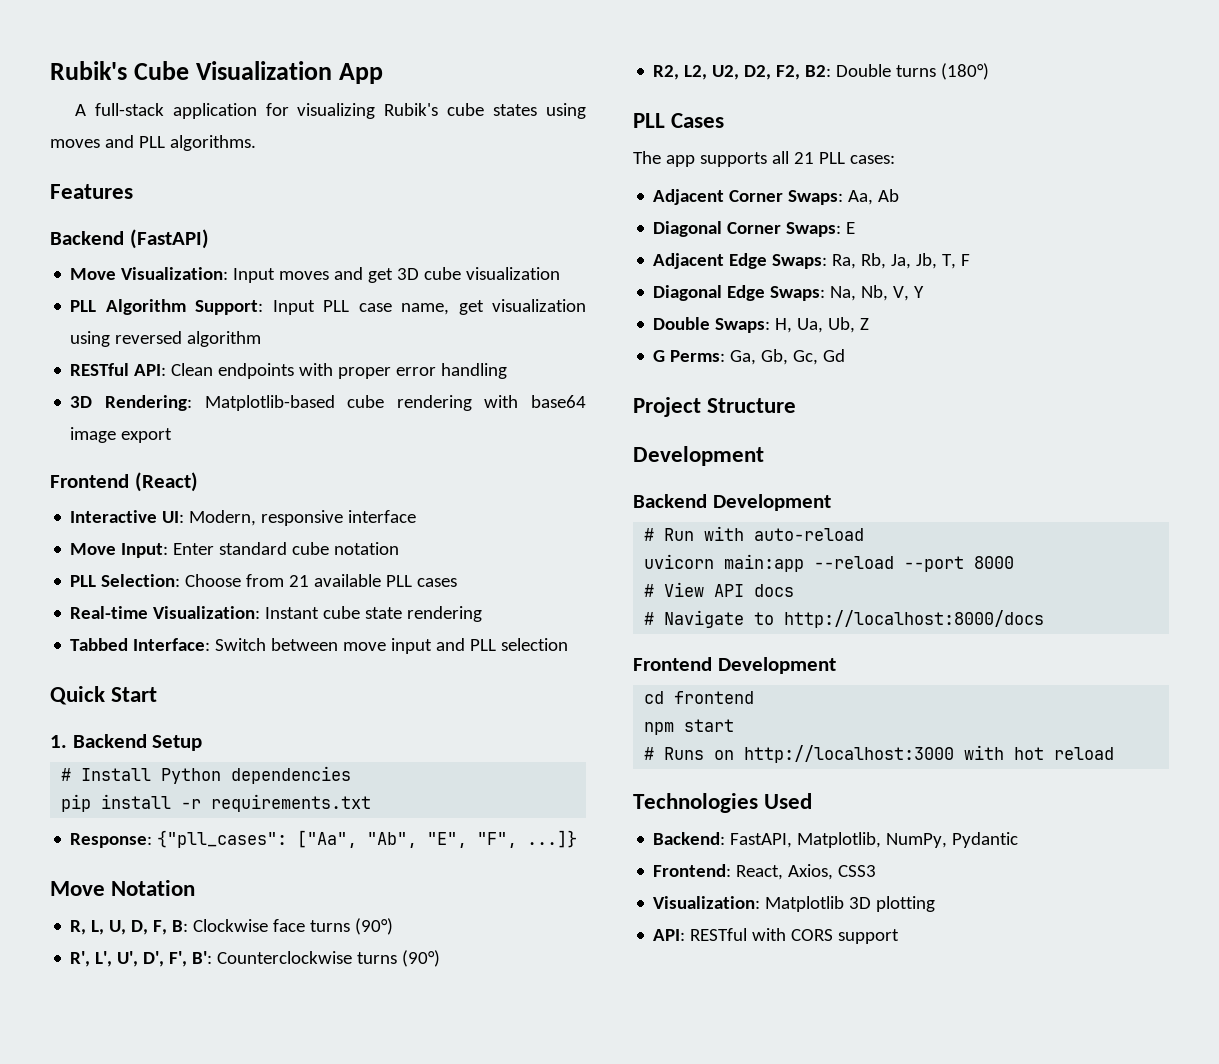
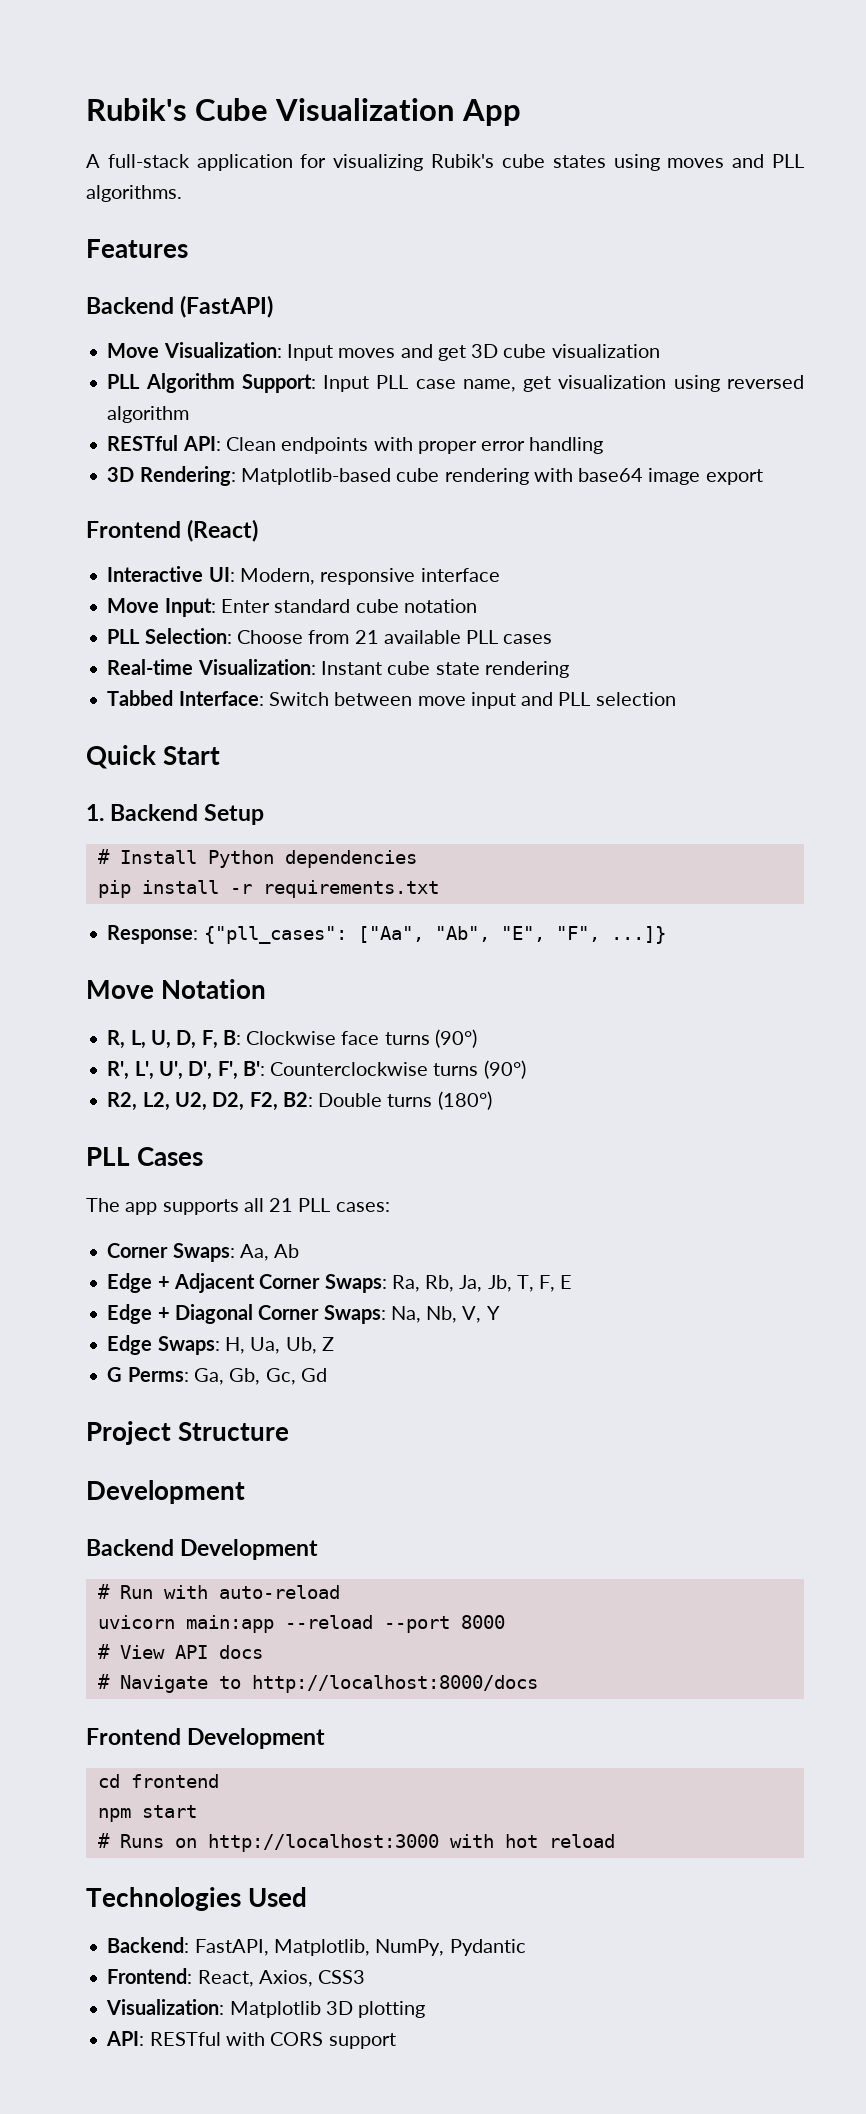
[653,189,725,205] Adjacent -> (390, 1207) none
[653,221,856,237] [653,253,768,269] Diagonal Corner Swaps: E // Adjacent Edge -> [107,1273,321,1293] Edge + Adjacent Corner
[961,254,971,266] [653,285,766,301] F // Diagonal Edge -> [539,1275,573,1292] [107,1304,320,1324] F, E // Edge + Diagonal Corner
[653,317,711,330] Double -> [107,1335,153,1355] Edge

